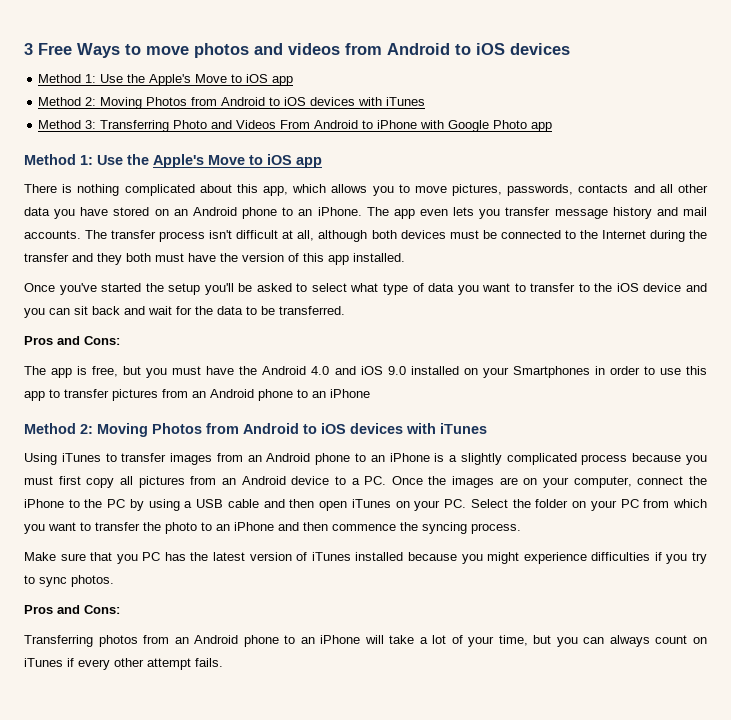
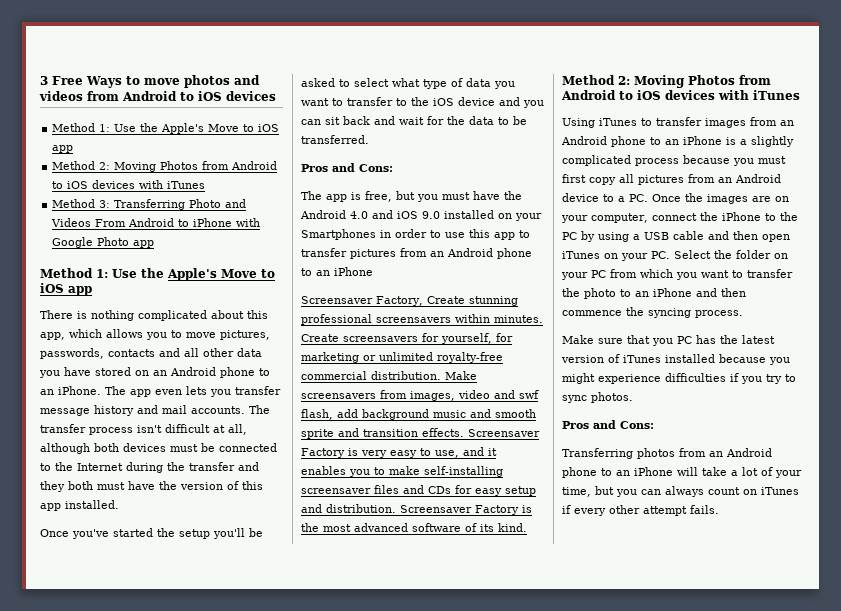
(370, 393) none -> [301,296,518,306] [301,314,543,325] [301,333,513,344] [301,352,503,363] [301,371,477,380] [301,390,539,401] [301,409,536,420] [301,428,540,439] [301,447,497,458] [301,466,503,477] [301,485,536,496] [301,504,532,515] [301,523,527,532] // Screensaver Factory, Create stunning professional screensavers within minutes. Create screensavers for yourself, for marketing or unlimited royalty-free commercial distribution. Make screensavers from images, video and swf flash, add background music and smooth sprite and transition effects. Screensaver Factory is very easy to use, and it enables you to make self-installing screensaver files and CDs for easy setup and distribution. Screensaver Factory is the most advanced software of its kind.

